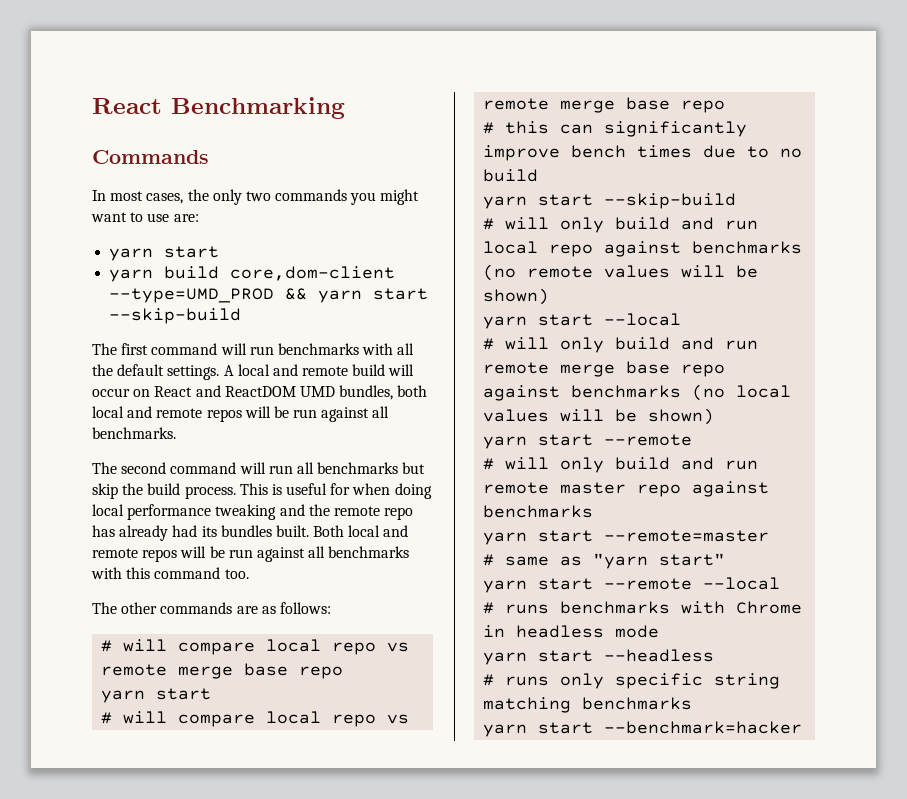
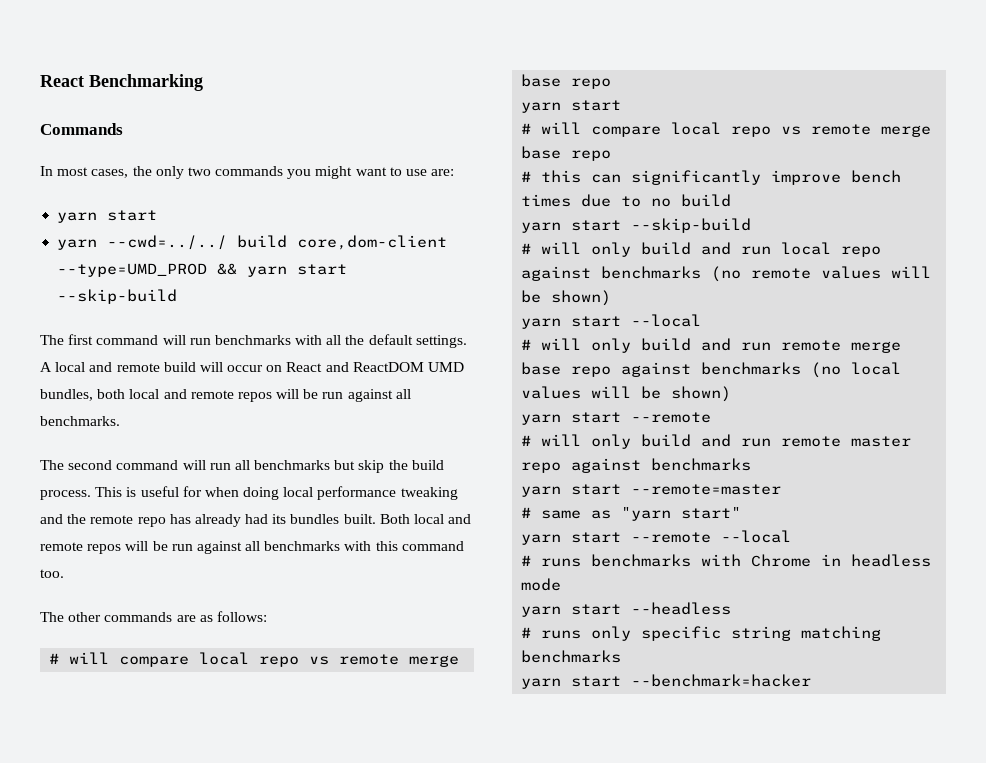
(154, 275) none -> [107,235,228,250] --cwd=../../

